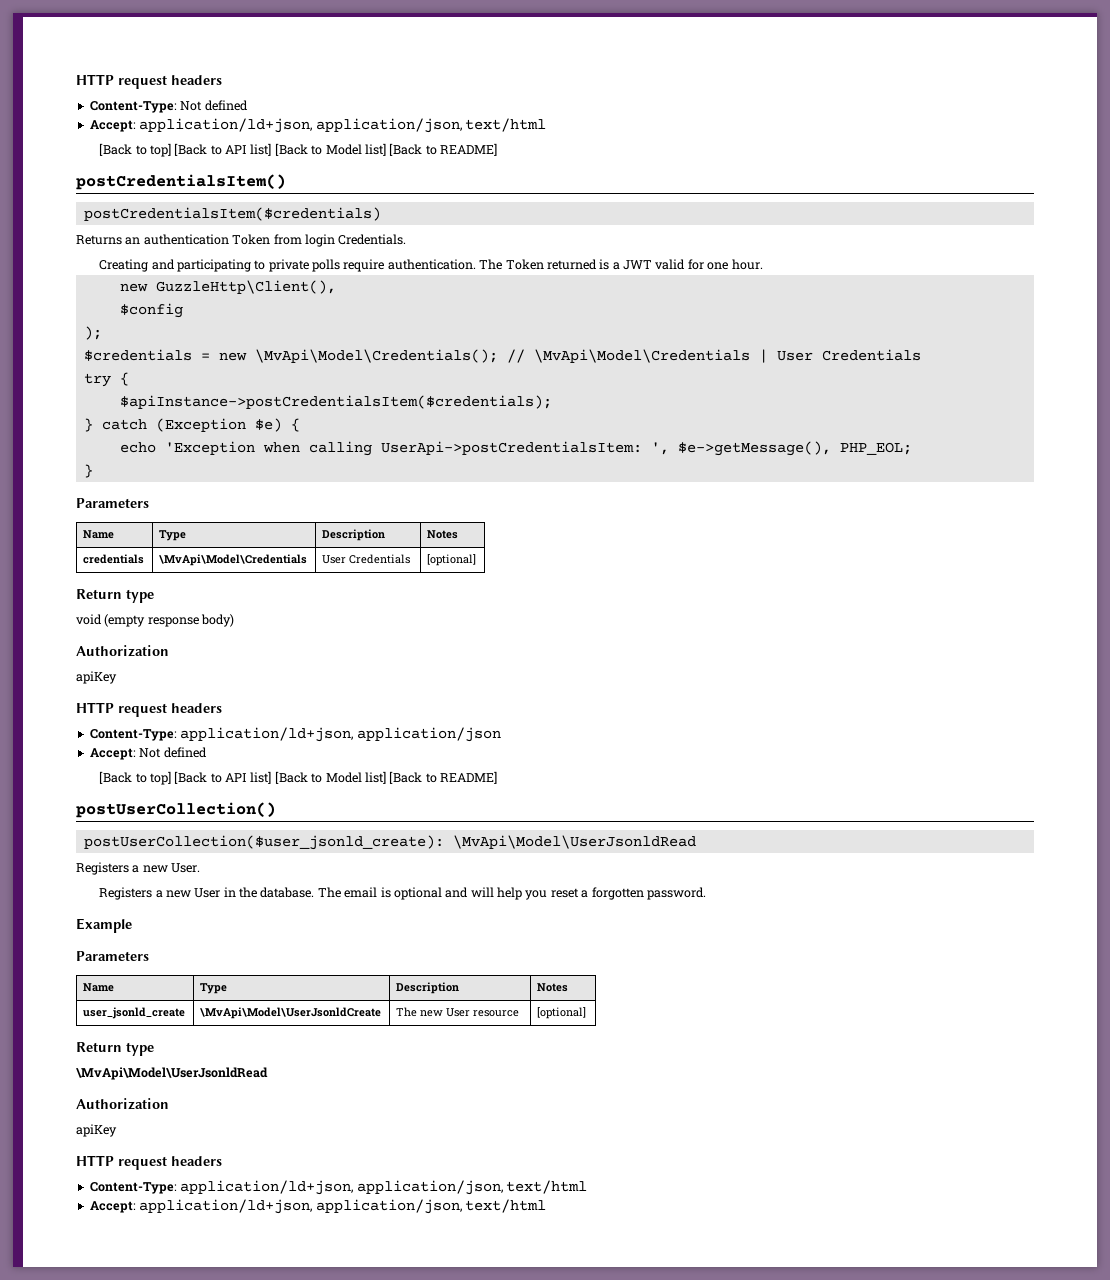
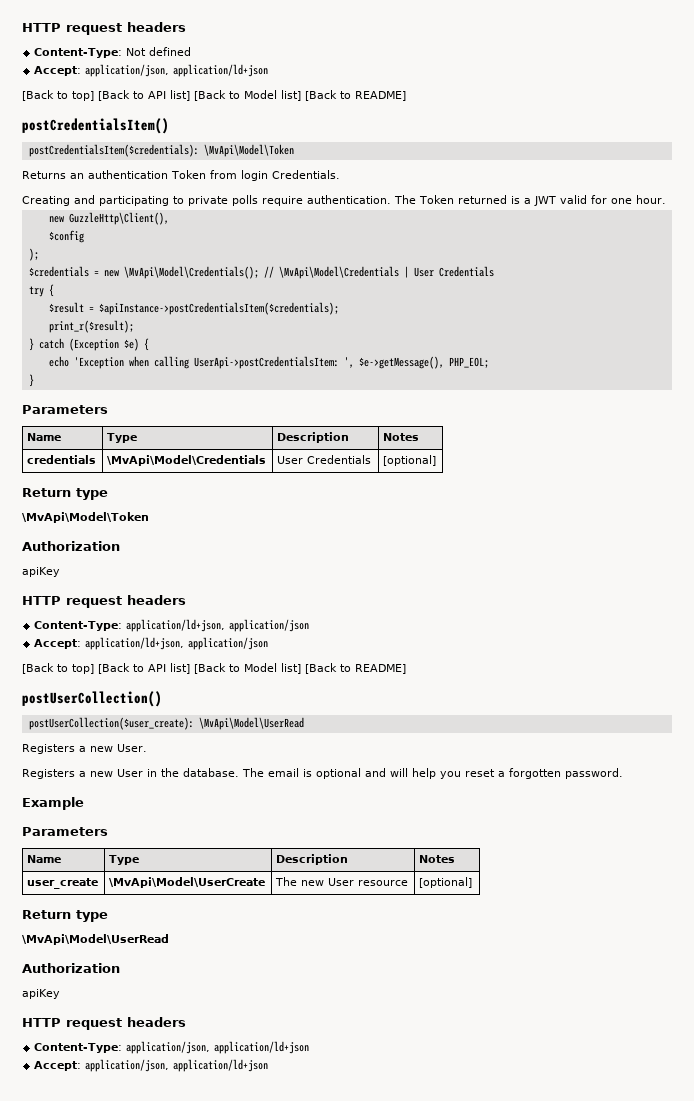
[139,118,546,133] application/ld+json, application/json, text/html -> [85,64,269,77] application/json, application/ld+json
[83,207,381,221] postCredentialsItem($credentials) -> [28,144,294,157] postCredentialsItem($credentials): \MvApi\Model\Token
(129, 379) none -> [48,302,94,313] $result =
(552, 402) none -> [48,320,134,333] // print_r($result);
[76,614,235,627] void (empty response body) -> [22,512,149,523] \MvApi\Model\Token
[139,747,207,758] Not defined -> [85,637,269,650] application/ld+json, application/json
[83,835,696,850] postUserCollection($user_jsonld_create): \MvApi\Model\UserJsonldRead -> [28,717,304,730] postUserCollection($user_create): \MvApi\Model\UserRead
[83,1007,186,1019] [200,1007,382,1019] user_jsonld_create | \MvApi\Model\UserJsonldCreate -> [27,878,99,889] [109,877,266,888] user_create | \MvApi\Model\UserCreate
[76,1067,268,1080] [76,1098,169,1110] [76,1124,117,1137] [76,1155,222,1170] [89,1180,587,1195] [89,1199,546,1214] \MvApi\Model\UserJsonldRead // Authorization // apiKey // HTTP request headers // Content-Type: application/ld+json, application/json, text/html // Accept: application/ld+json, application/json, text/html -> [22,934,169,945] [22,963,120,973] [22,989,60,999] [22,1017,186,1030] [34,1041,310,1054] [34,1059,269,1072] \MvApi\Model\UserRead // Authorization // apiKey // HTTP request headers // Content-Type: application/json, application/ld+json // Accept: application/json, application/ld+json

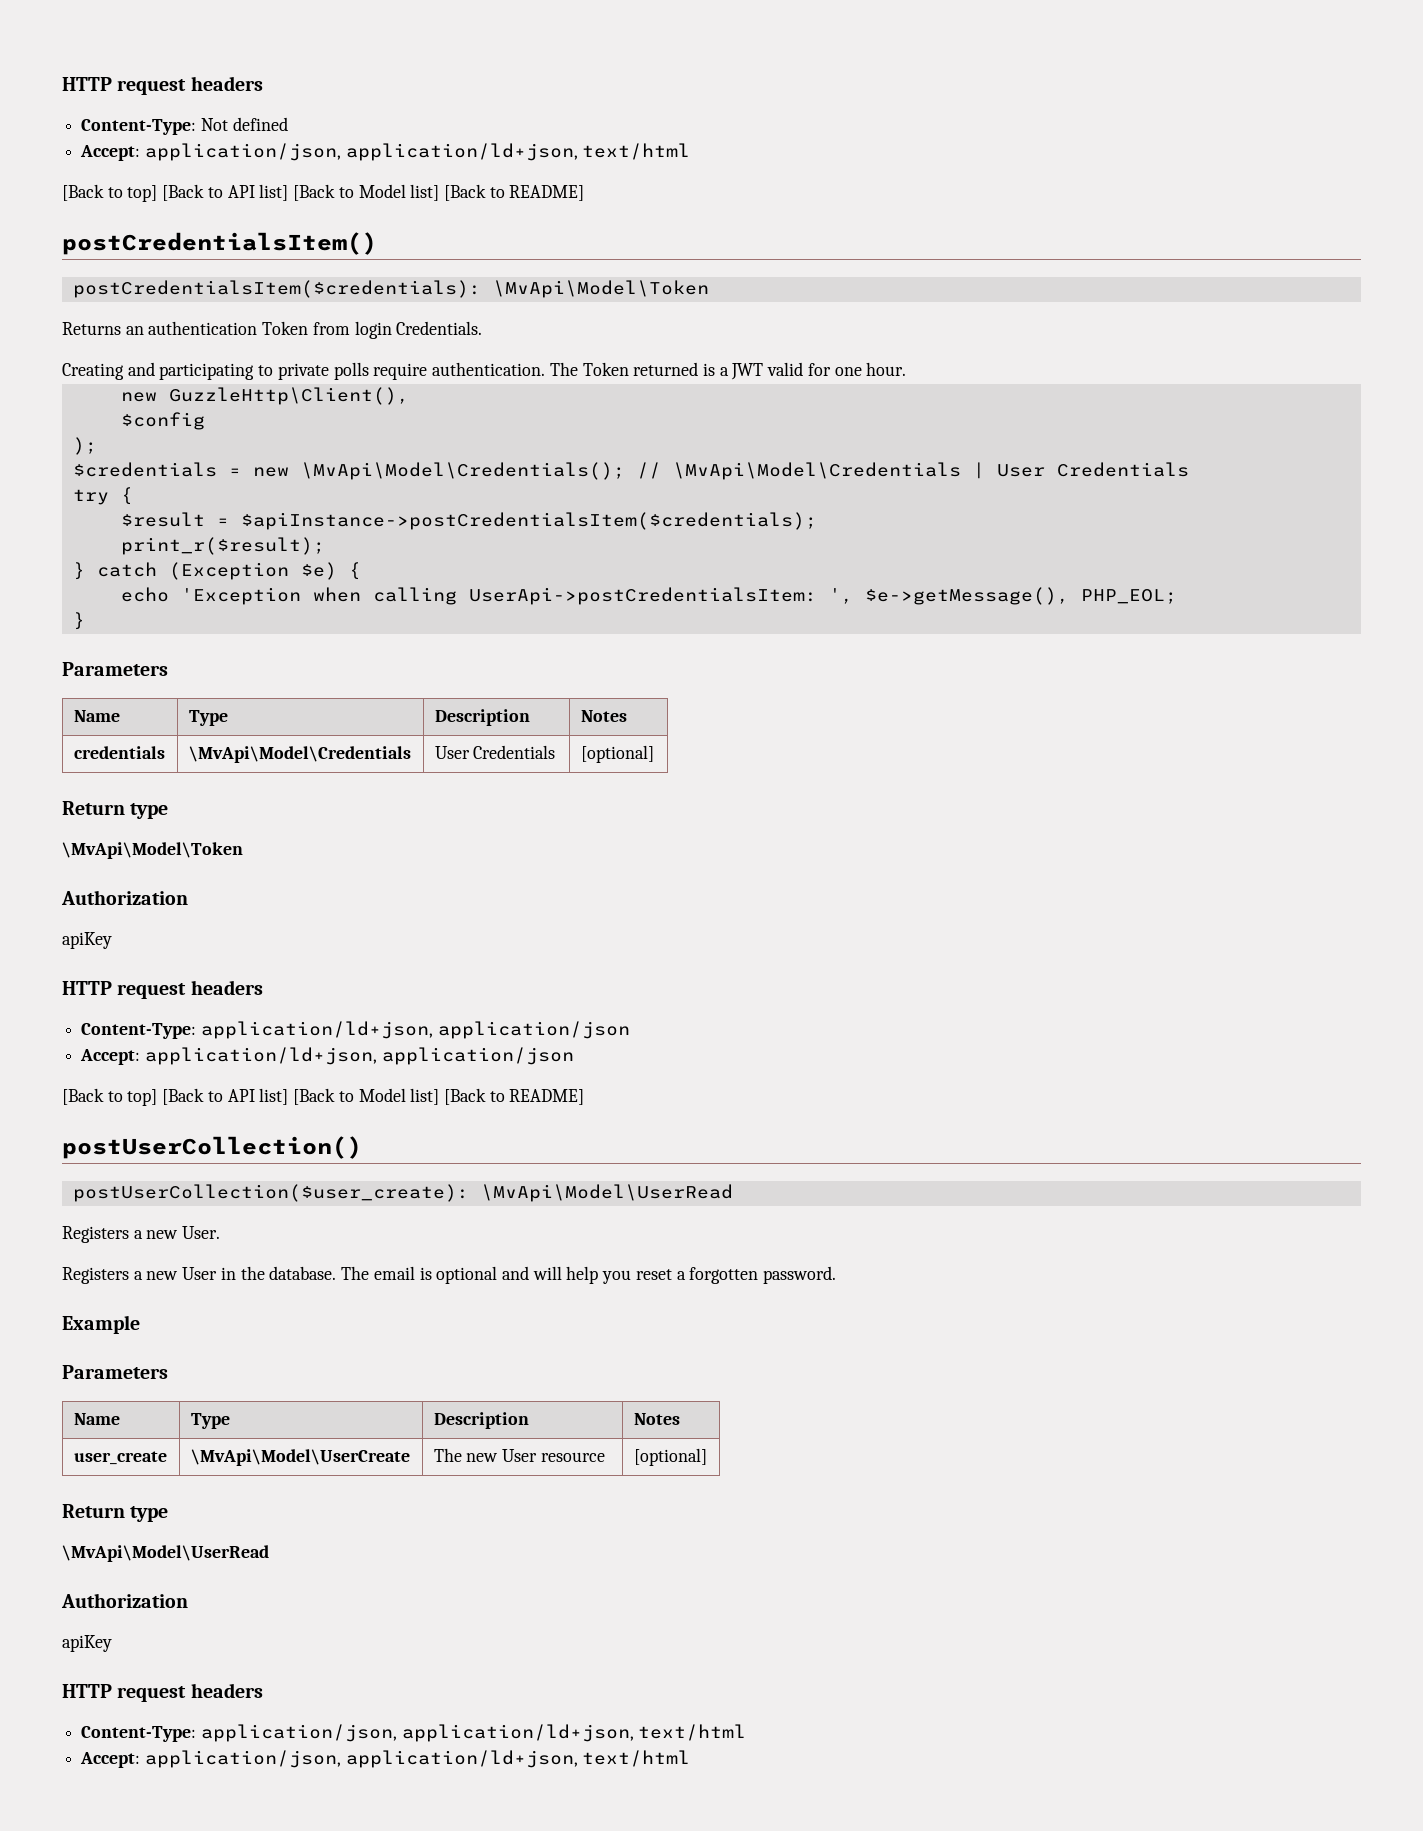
[173,64,269,77] application/ld+json -> [345,143,691,161] application/ld+json, text/html
[214,1041,310,1054] [34,1059,269,1072] application/ld+json // Accept: application/json, application/ld+json -> [401,1724,747,1742] [80,1750,691,1768] application/ld+json, text/html // Accept: application/json, application/ld+json, text/html

